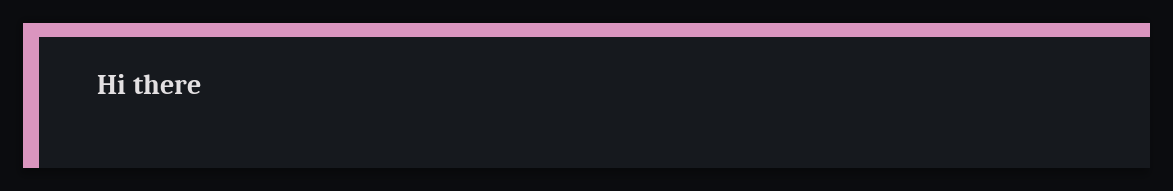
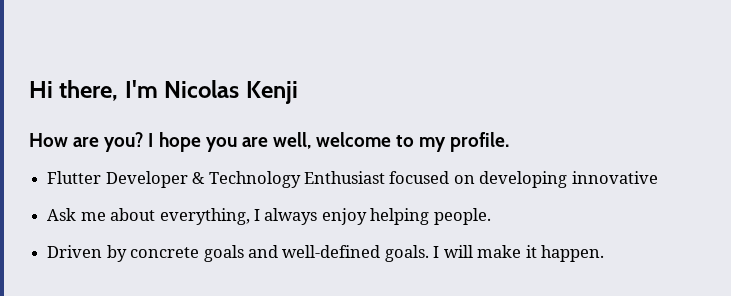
[133,74,202,94] there -> [59,80,298,104] [29,132,510,152] [47,171,658,188] [47,208,491,225] [47,245,605,262] there, I'm Nicolas Kenji // How are you? I hope you are well, welcome to my profile. // Flutter Developer & Technology Enthusiast focused on developing innovative // Ask me about everything, I always enjoy helping people. // Driven by concrete goals and well-defined goals. I will make it happen.

